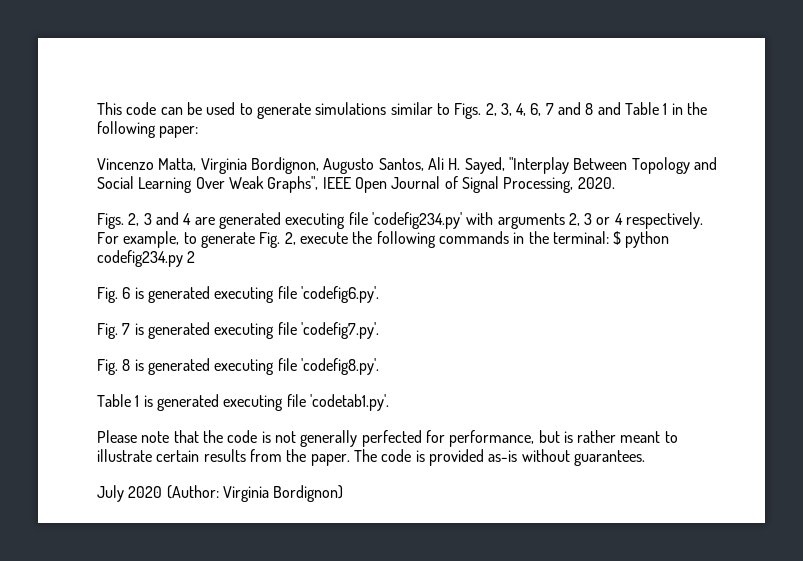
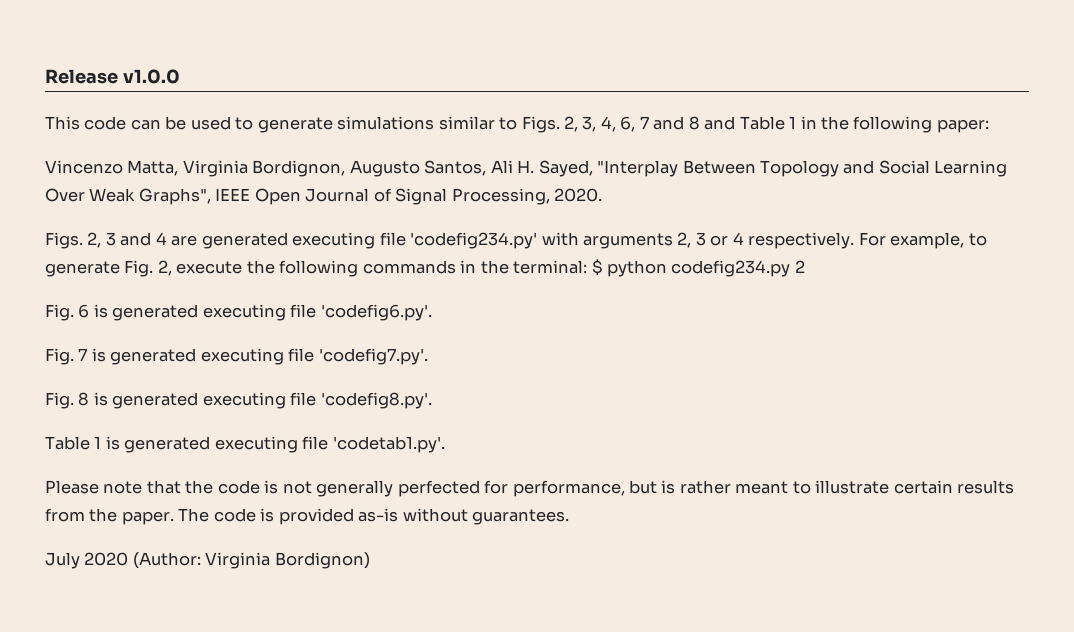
(97, 108) none -> [45,69,180,84] Release v1.0.0 //

